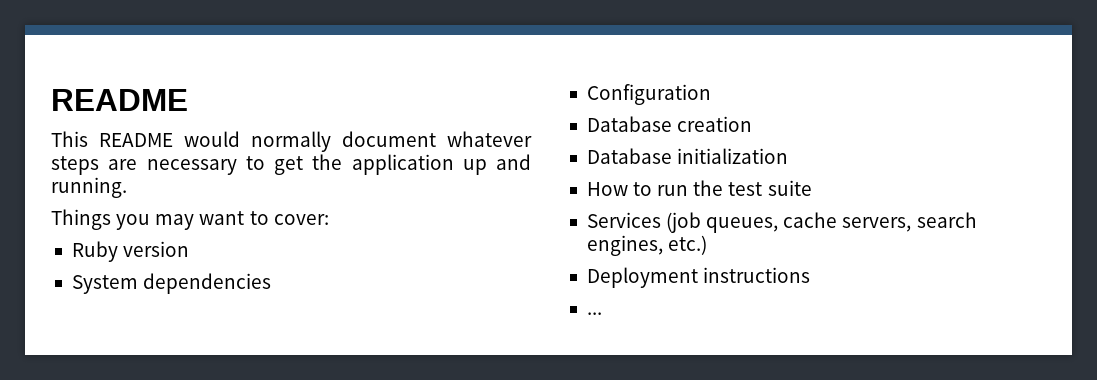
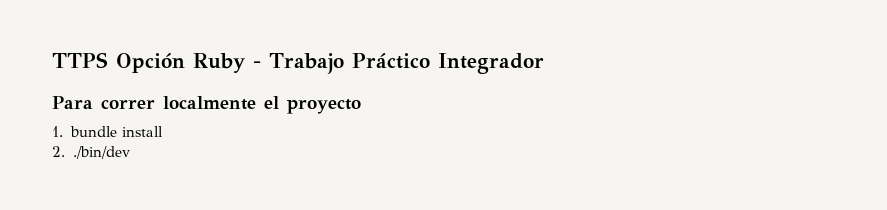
[51,89,188,111] [51,131,532,152] [51,154,531,175] [51,177,127,198] [51,209,329,230] [71,241,190,262] [71,273,272,294] [586,84,711,105] [586,116,753,132] [586,148,789,164] [586,180,812,196] [586,212,977,233] [586,235,708,256] [586,267,811,288] [586,312,602,315] README // This README would normally document whatever steps are necessary to get the application up and running. // Things you may want to cover: // Ruby version // System dependencies // Configuration // Database creation // Database initialization // How to run the test suite // Services (job queues, cache servers, search engines, etc.) // Deployment instructions // ... -> [52,52,544,74] [52,96,361,114] [52,126,163,137] [52,146,130,159] TTPS Opción Ruby - Trabajo Práctico Integrador // Para correr localmente el proyecto // 1. bundle install // 2. ./bin/dev

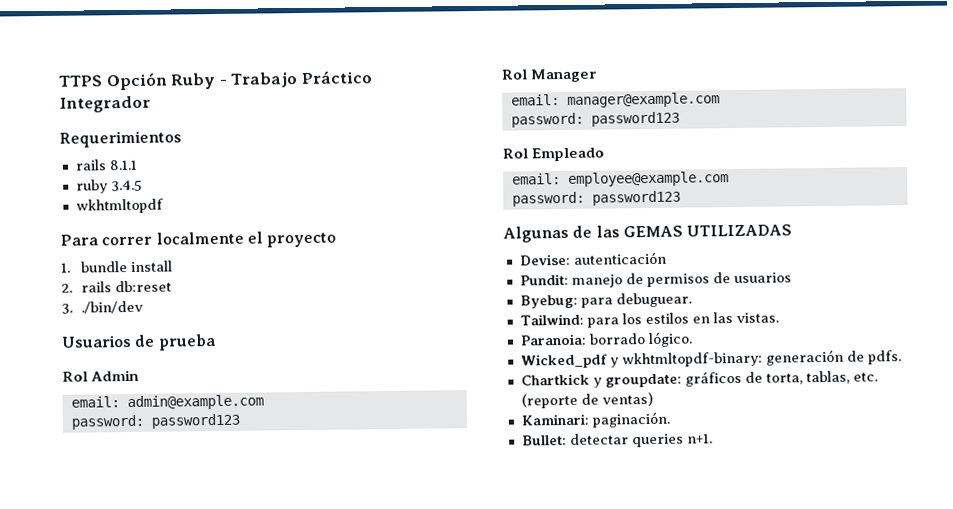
(544, 63) none -> [59,130,182,148] [74,159,138,171] [75,179,143,194] [75,198,164,214] // Requerimientos // rails 8.1.1 // ruby 3.4.5 // wkhtmltopdf
[72,146,130,159] ./bin/dev -> [80,280,172,293] [61,300,143,314] [61,334,217,351] [62,369,140,382] [70,394,264,411] [70,413,240,430] [501,68,599,83] [510,92,720,108] [510,111,680,128] [502,147,605,162] [511,171,729,187] [511,190,681,207] [503,224,793,243] [519,251,667,266] [519,272,792,288] [519,292,692,309] [519,312,779,328] [519,331,693,348] [520,349,902,369] [520,370,878,388] [520,391,653,409] [520,411,670,428] [521,433,713,448] rails db:reset // 3. ./bin/dev // Usuarios de prueba // Rol Admin // email: admin@example.com // password: password123 // Rol Manager // email: manager@example.com // password: password123 // Rol Empleado // email: employee@example.com // password: password123 // Algunas de las GEMAS UTILIZADAS // Devise: autenticación // Pundit: manejo de permisos de usuarios // Byebug: para debuguear. // Tailwind: para los estilos en las vistas. // Paranoia: borrado lógico. // Wicked_pdf y wkhtmltopdf-binary: generación de pdfs. // Chartkick y groupdate: gráficos de torta, tablas, etc. (reporte de ventas) // Kaminari: paginación. // Bullet: detectar queries n+1.

